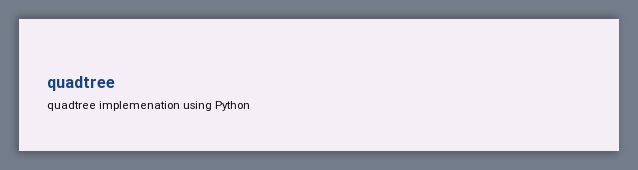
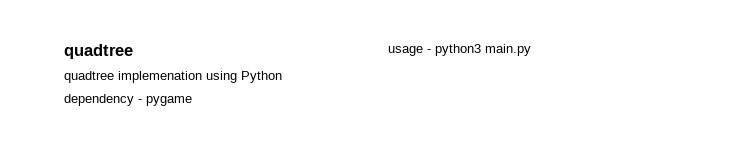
(251, 106) none -> [64,94,192,106] [388,44,531,56] // dependency - pygame // usage - python3 main.py

